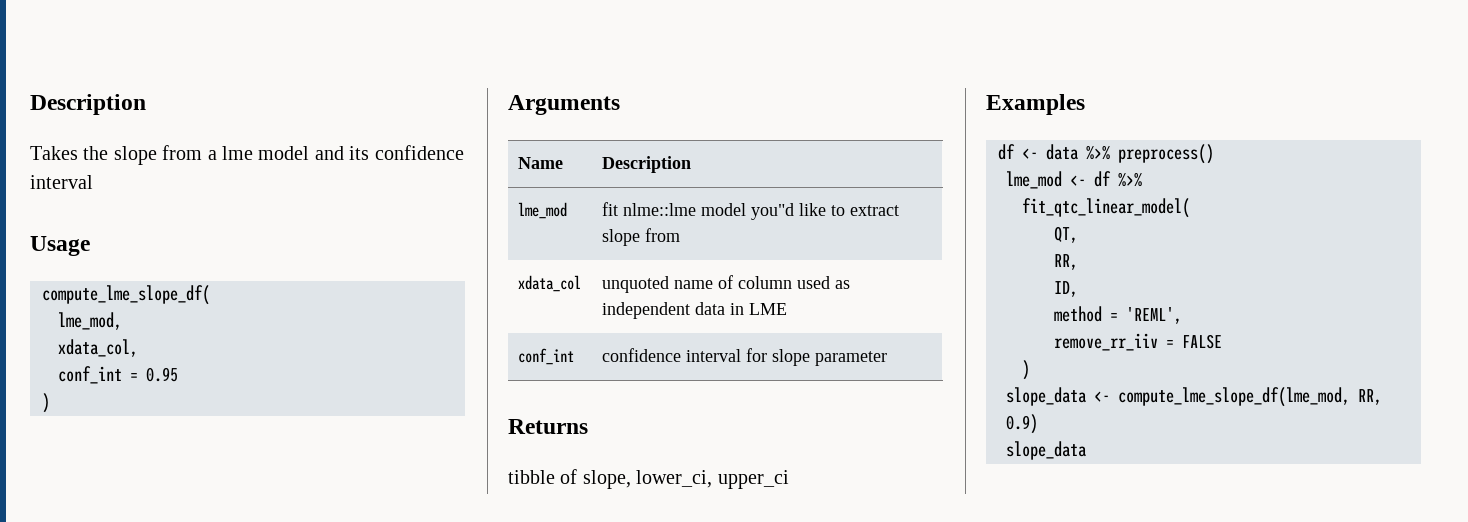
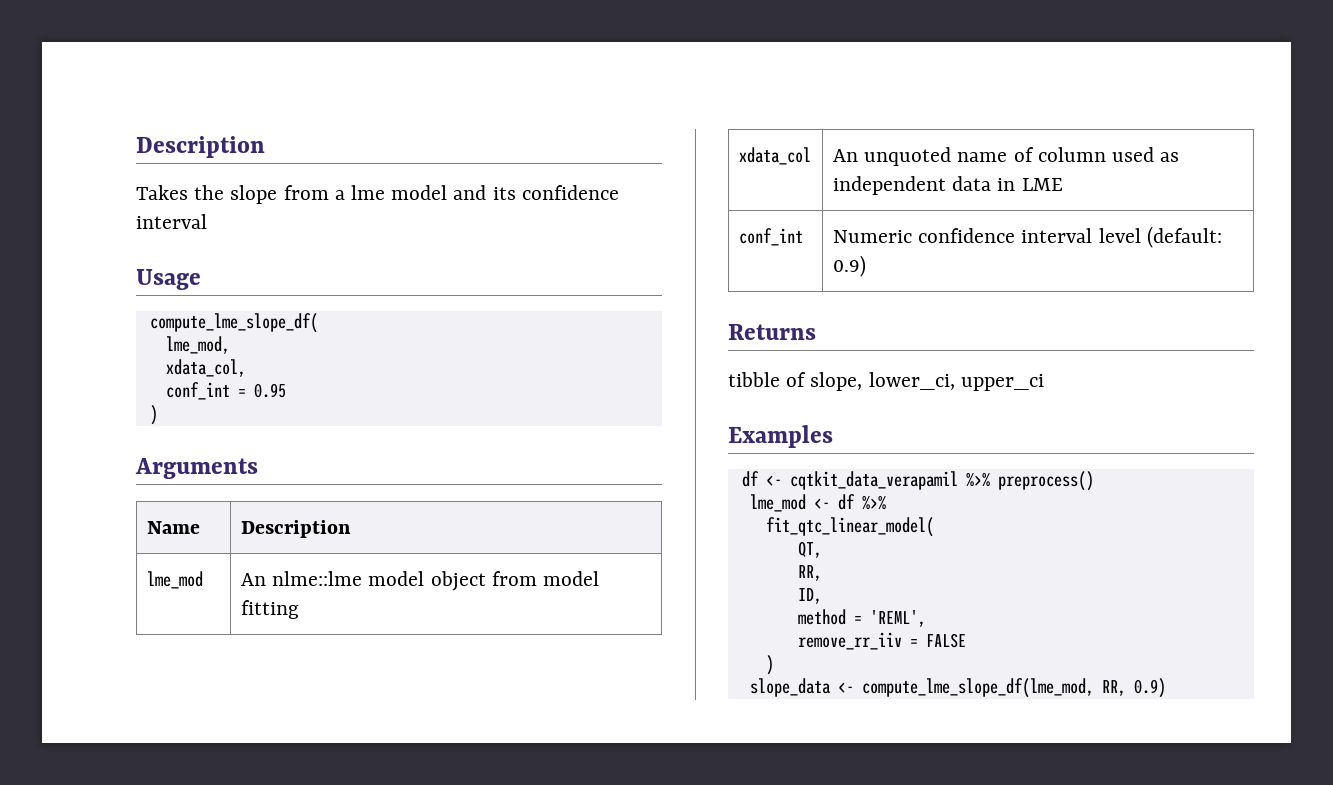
[602,202,619,216] fit -> [240,573,266,586] An
[751,203,900,220] [602,228,681,246] you"d like to extract slope from -> [430,571,599,591] [240,600,299,619] object from model fitting
(582, 283) none -> [832,149,858,162] An
[602,348,888,366] confidence interval for slope parameter -> [832,226,1222,248] [832,255,866,277] Numeric confidence interval level (default: 0.9)
[1046,144,1078,160] data -> [789,471,958,490] cqtkit_data_verapamil
[1006,441,1086,460] // slope_data -> (1166, 688) none

